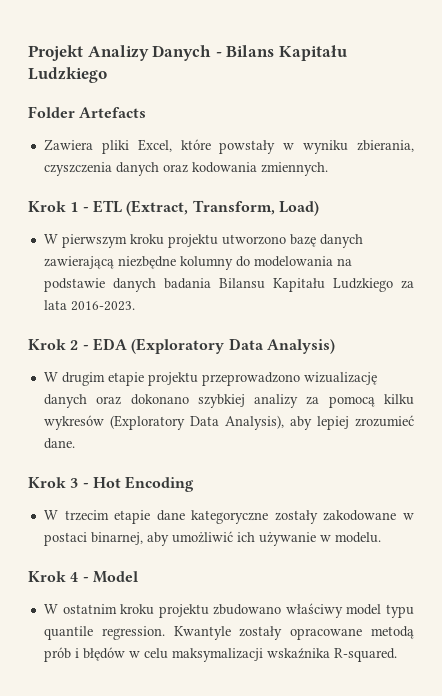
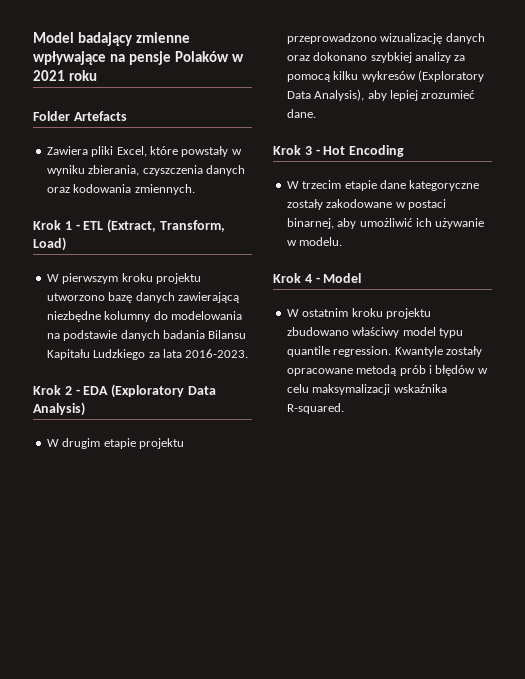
[28,45,347,61] [28,67,107,83] Projekt Analizy Danych - Bilans Kapitału Ludzkiego -> [33,32,190,46] [33,51,244,65] [33,70,97,81] Model badający zmienne wpływające na pensje Polaków w 2021 roku

